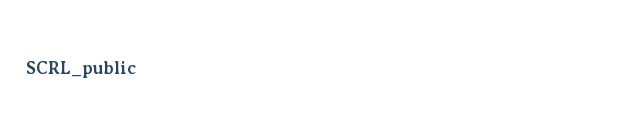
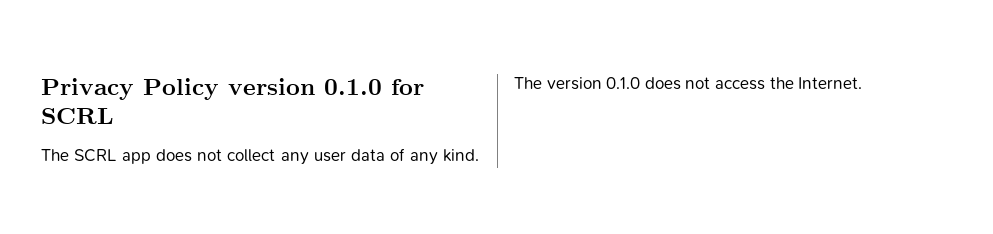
[26,61,136,78] SCRL_public -> [41,78,424,100] [41,108,114,124] [41,148,479,165] [514,77,863,90] Privacy Policy version 0.1.0 for SCRL // The SCRL app does not collect any user data of any kind. The version 0.1.0 does not access the Internet.

